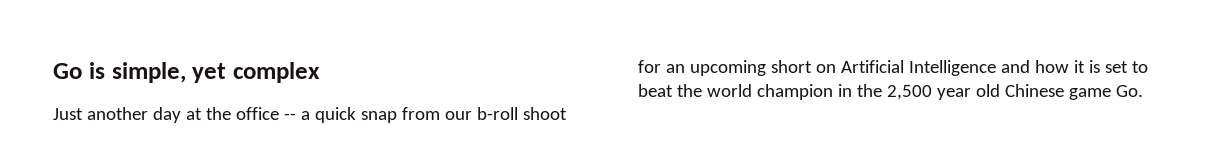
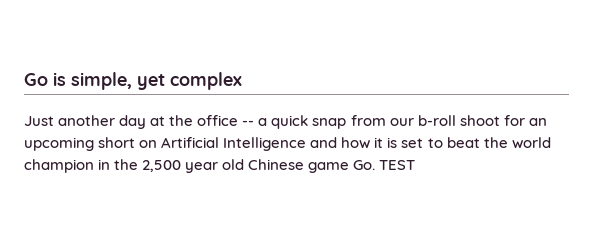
(1143, 91) none -> [379,160,416,170] TEST

